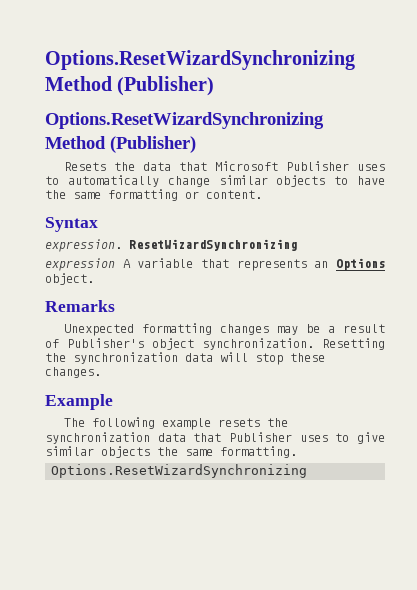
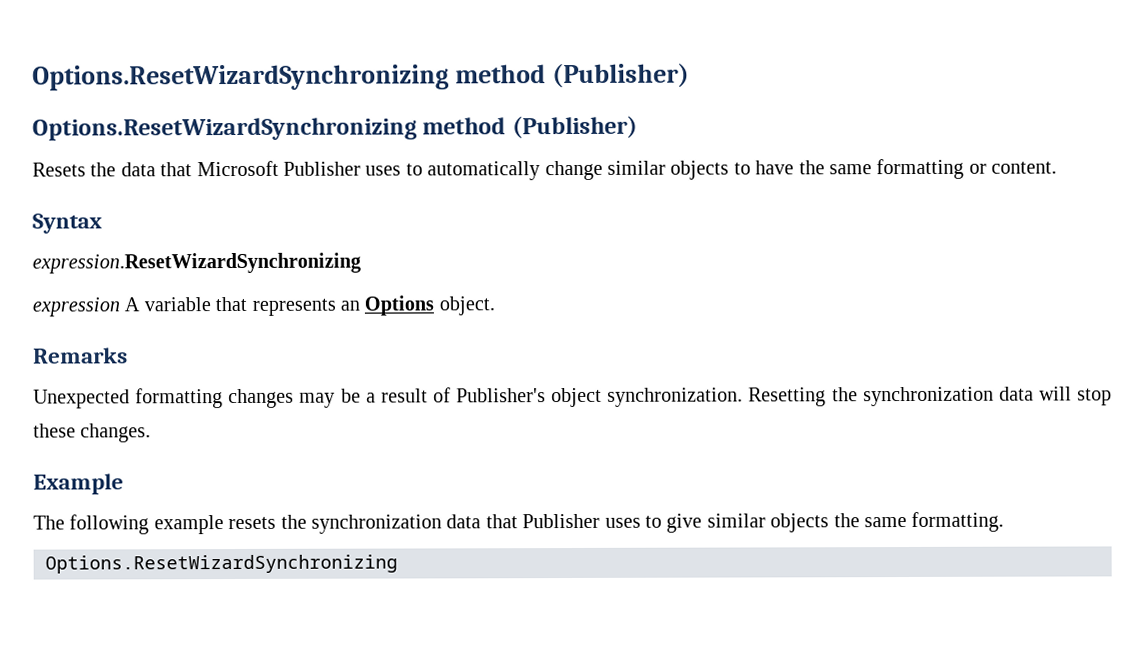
[45,50,355,70] [45,76,112,91] Options.ResetWizardSynchronizing Method -> [32,64,547,91] Options.ResetWizardSynchronizing method
[45,136,106,149] Method -> [422,117,507,135] method
[45,239,297,252] expression. ResetWizardSynchronizing -> [32,252,361,274] expression.ResetWizardSynchronizing

